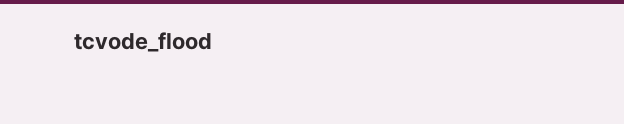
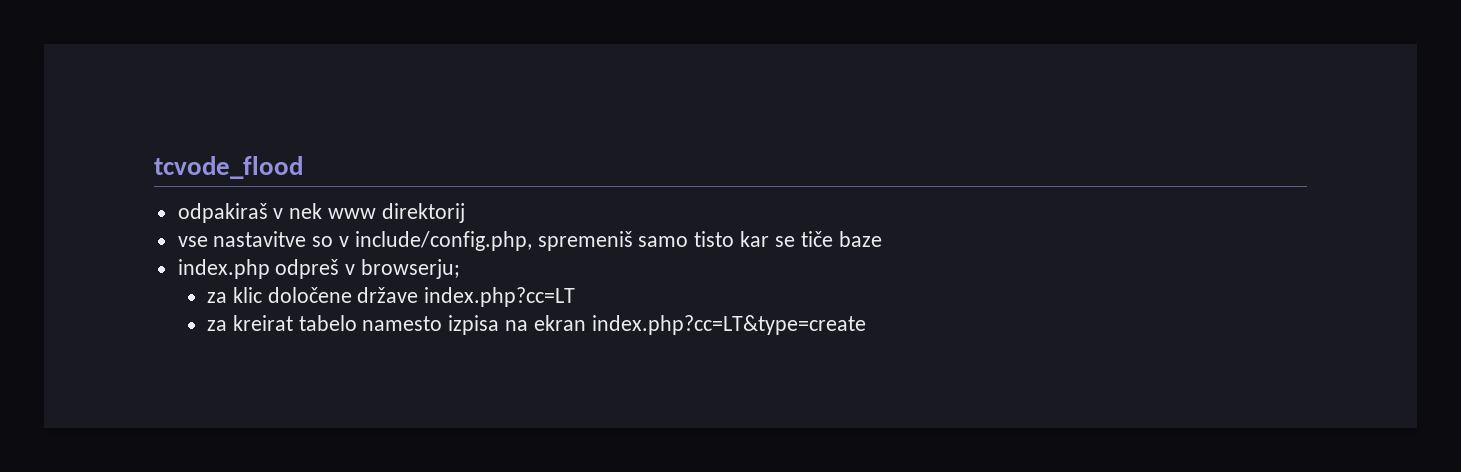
(212, 42) none -> [177,203,465,223] [177,231,882,251] [177,259,461,279] [206,287,576,307] [206,315,866,335] // odpakiraš v nek www direktorij // vse nastavitve so v include/config.php, spremeniš samo tisto kar se tiče baze // index.php odpreš v browserju; // za klic določene države index.php?cc=LT // za kreirat tabelo namesto izpisa na ekran index.php?cc=LT&type=create

